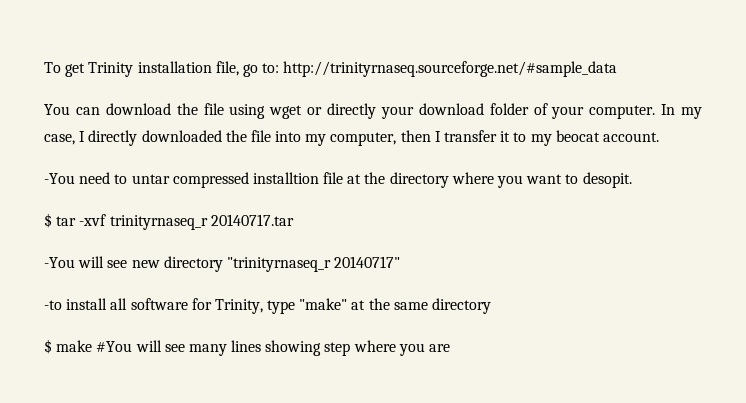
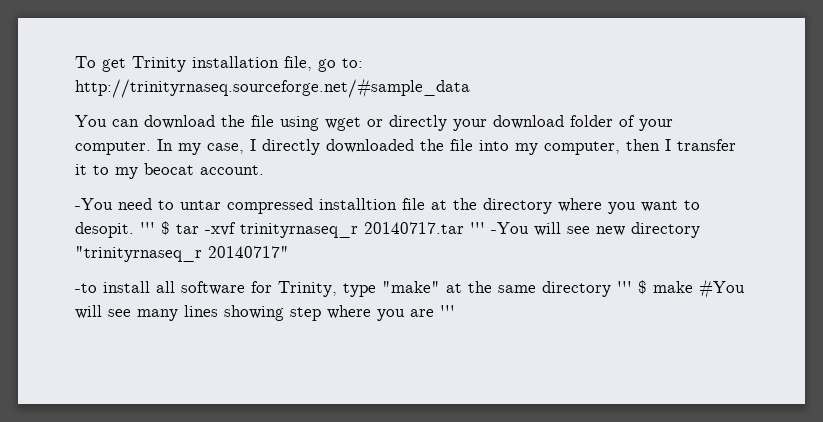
(632, 180) // -> [140,222,155,234] '''
(294, 220) // -> [470,222,485,234] '''
(492, 306) // -> [617,281,632,293] '''
(451, 348) none -> [440,305,455,317] '''

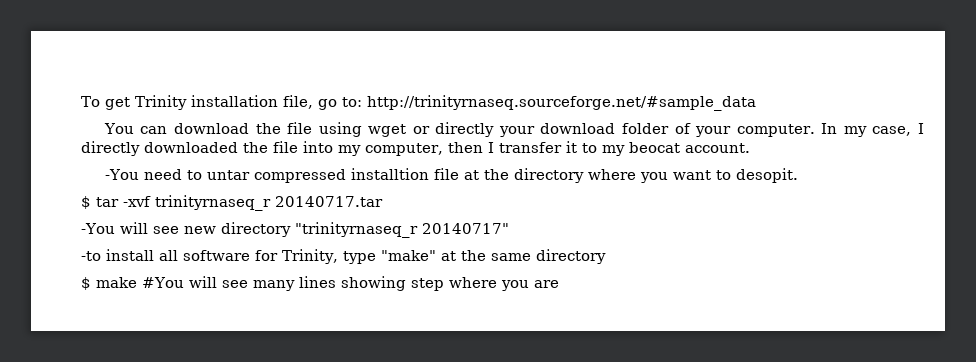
[140,222,155,234] ''' -> (798, 175) //
[470,222,485,234] ''' -> (383, 201) //
[617,281,632,293] ''' -> (606, 256) //
[440,305,455,317] ''' -> (559, 284) none

